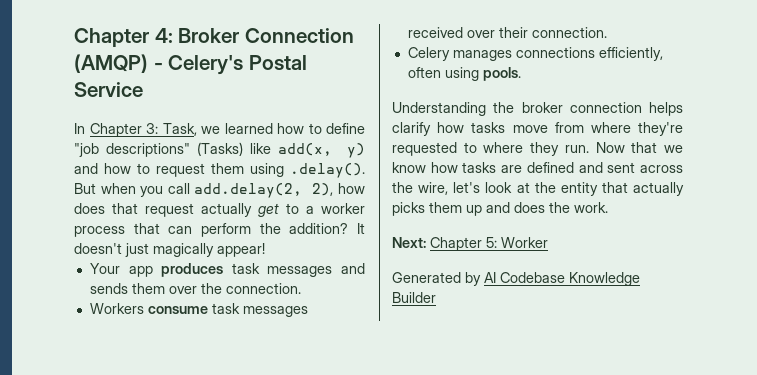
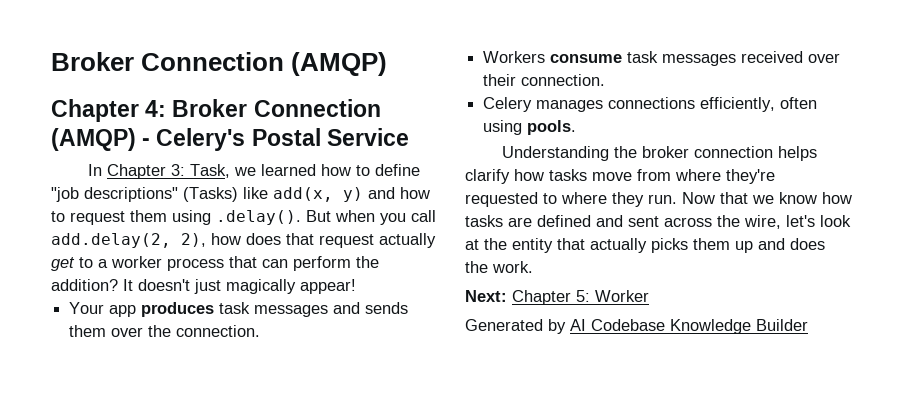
(74, 37) none -> [51,52,388,76] Broker Connection (AMQP) //

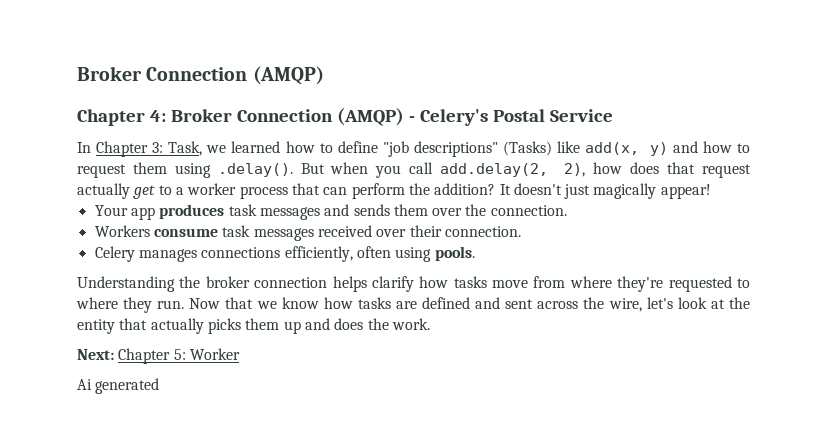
[465,319,808,334] Generated by AI Codebase Knowledge Builder -> [77,378,160,394] Ai generated

